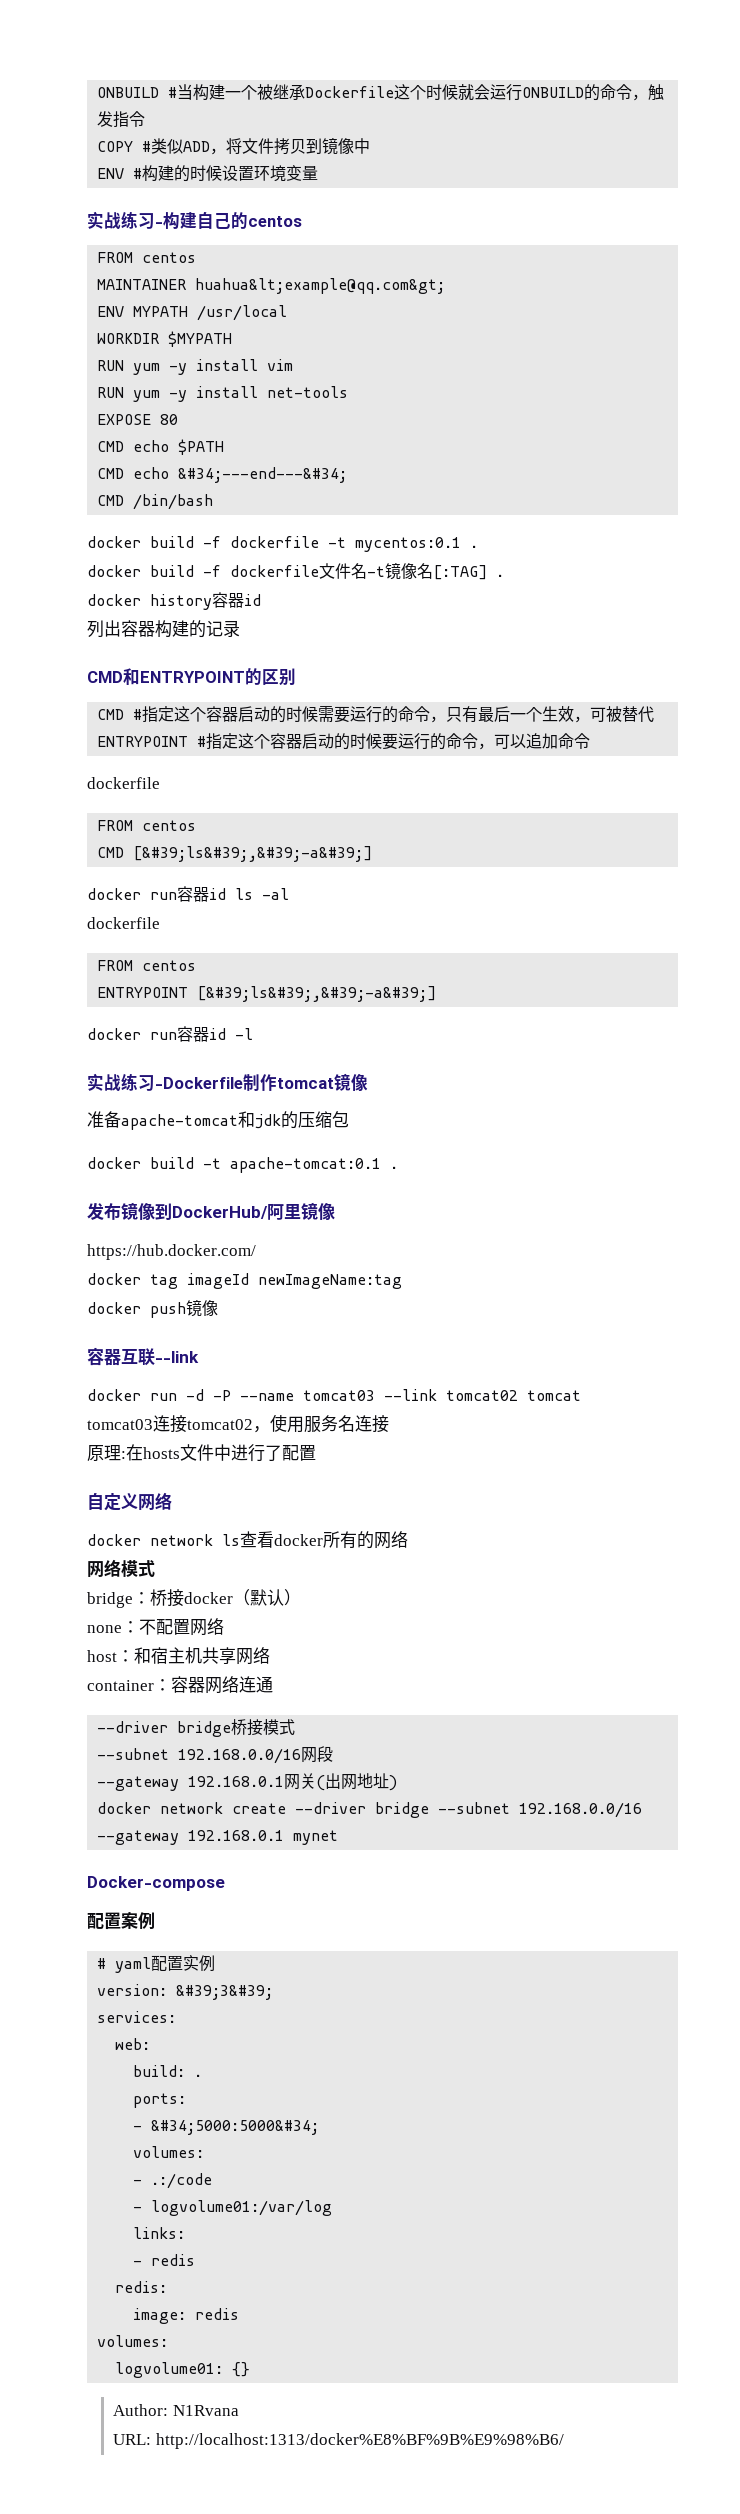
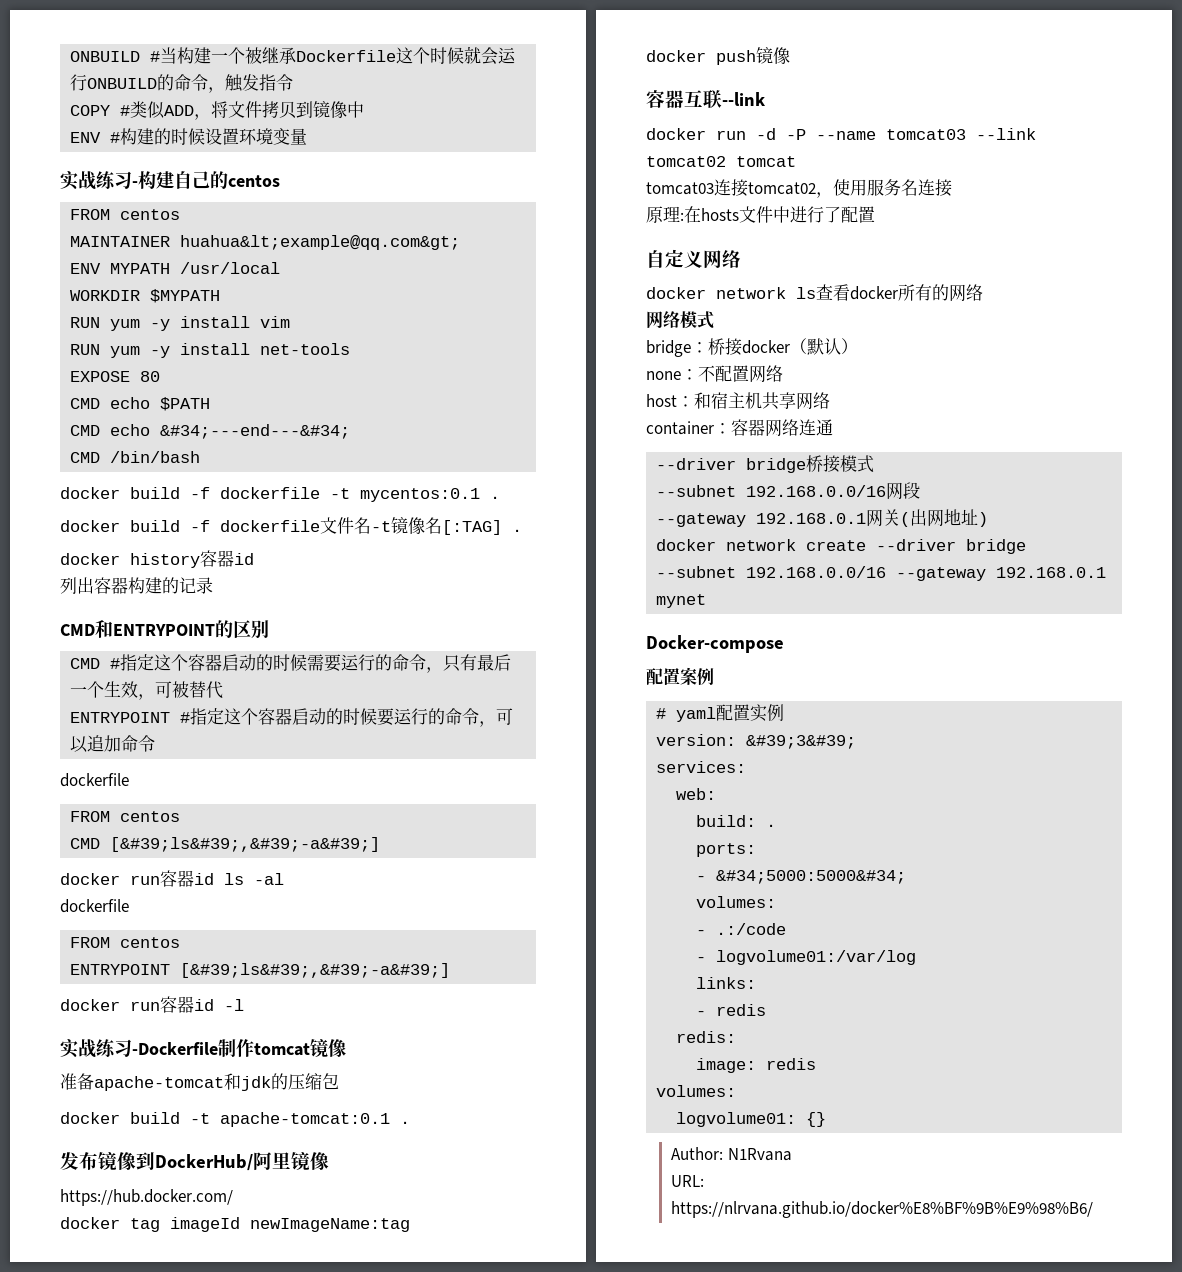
[155,2433,564,2449] http://localhost:1313/docker%E8%BF%9B%E9%98%B6/ -> [670,1201,1093,1218] https://nlrvana.github.io/docker%E8%BF%9B%E9%98%B6/

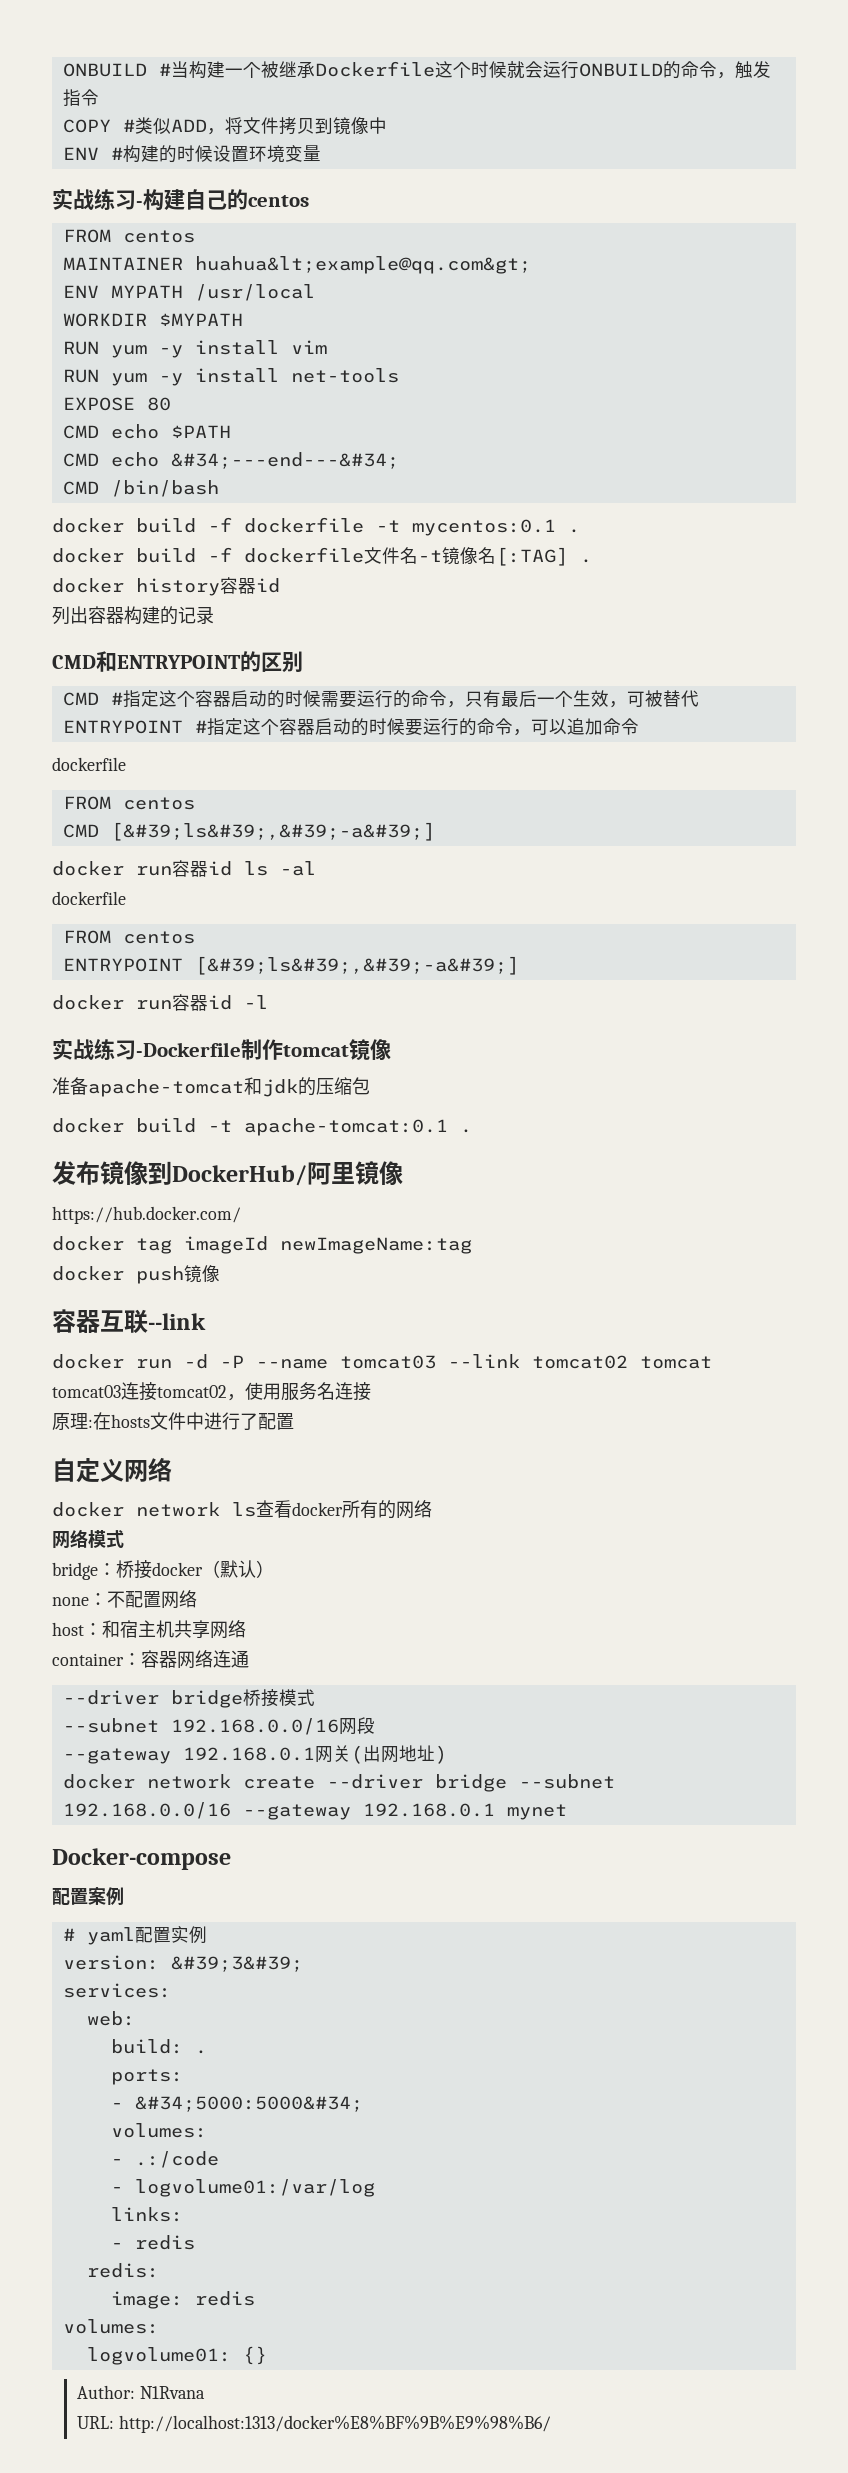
[670,1201,1093,1218] https://nlrvana.github.io/docker%E8%BF%9B%E9%98%B6/ -> [118,2415,551,2433] http://localhost:1313/docker%E8%BF%9B%E9%98%B6/

